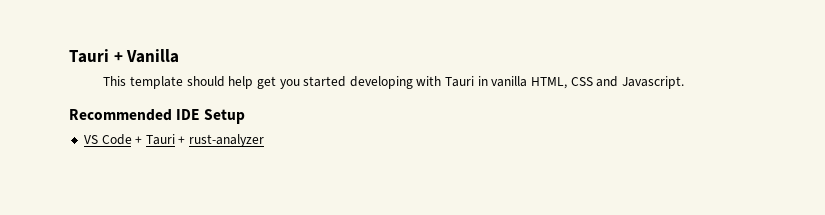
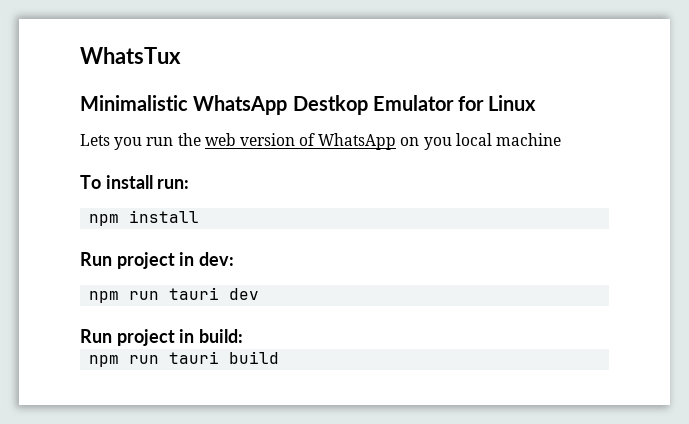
[69,49,180,63] [103,76,684,89] [69,109,246,124] [83,134,265,147] Tauri + Vanilla // This template should help get you started developing with Tauri in vanilla HTML, CSS and Javascript. // Recommended IDE Setup // VS Code + Tauri + rust-analyzer -> [80,47,181,64] [80,95,537,115] [80,133,562,150] [80,175,190,189] [89,210,200,226] [80,252,235,269] [89,287,260,303] [80,329,244,346] [89,351,280,367] WhatsTux // Minimalistic WhatsApp Destkop Emulator for Linux // Lets you run the web version of WhatsApp on you local machine // To install run: // npm install // Run project in dev: // npm run tauri dev // Run project in build: // npm run tauri build

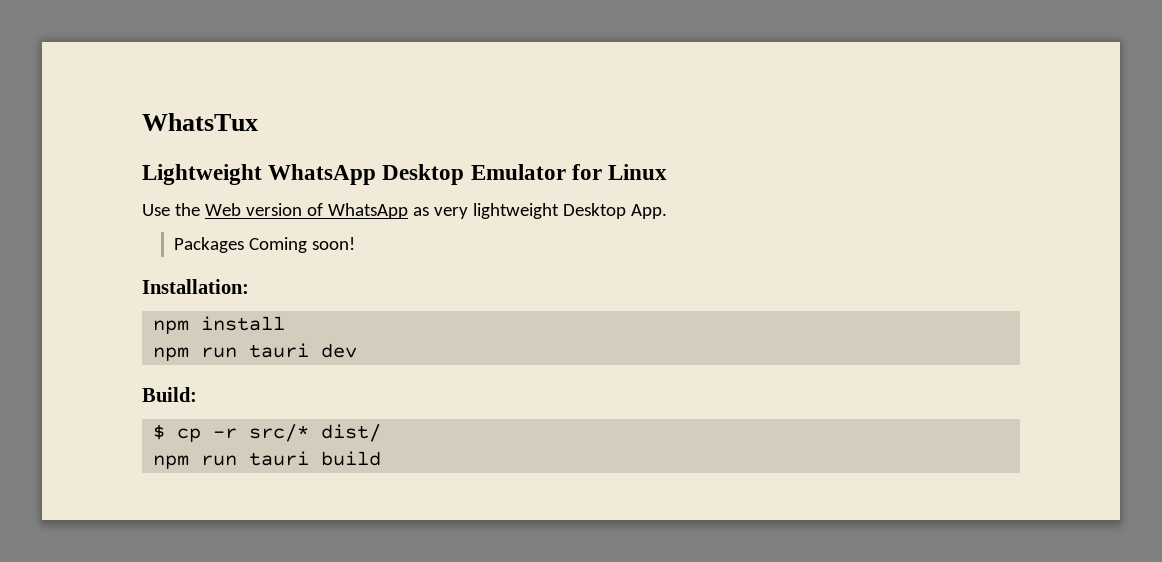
[80,95,368,115] Minimalistic WhatsApp Destkop -> [142,164,465,185] Lightweight WhatsApp Desktop
[80,133,562,150] [80,175,190,189] [89,210,200,226] [80,252,235,269] [89,287,260,303] [80,329,244,346] Lets you run the web version of WhatsApp on you local machine // To install run: // npm install // Run project in dev: // npm run tauri dev // Run project in build: -> [142,203,667,219] [173,237,355,253] [142,279,249,294] [153,316,286,334] [153,343,358,361] [142,387,197,402] [153,424,382,442] Use the Web version of WhatsApp as very lightweight Desktop App. // Packages Coming soon! // Installation: // npm install // npm run tauri dev // Build: // $ cp -r src/* dist/

